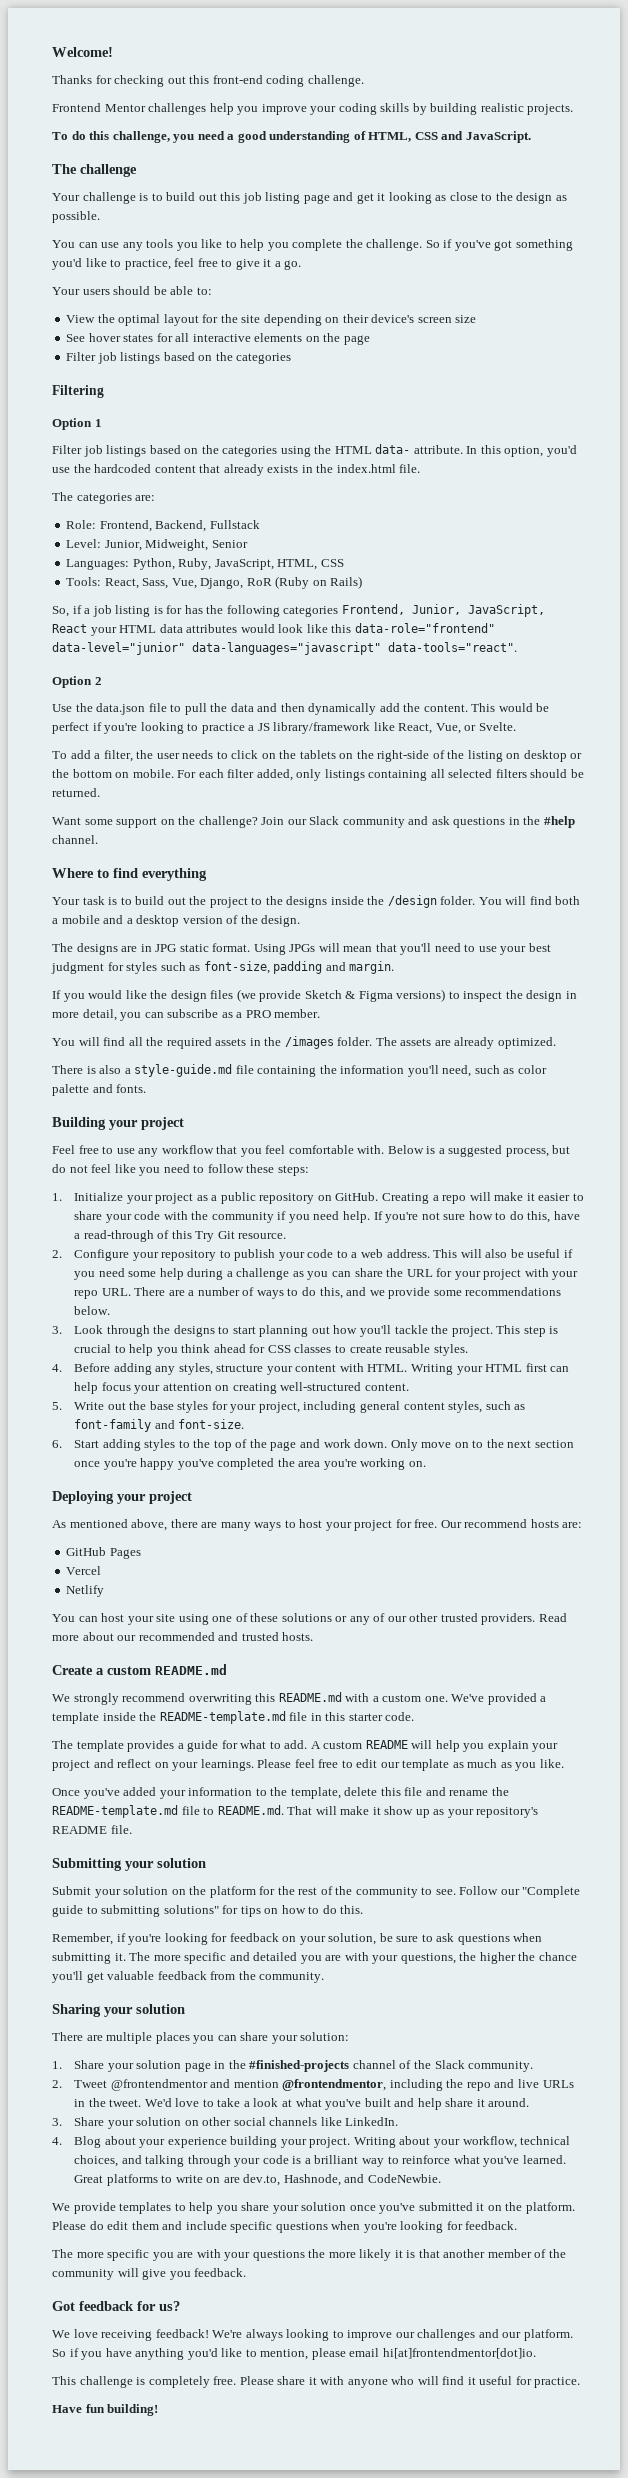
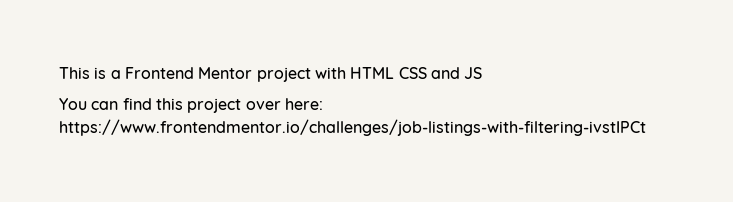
[52,47,113,57] [52,75,364,87] [52,103,574,115] [52,131,531,143] [52,164,137,177] [52,192,567,204] [52,211,100,223] [52,239,573,251] [52,258,302,270] [52,286,212,295] [66,314,477,326] [66,333,370,345] [66,352,292,364] [52,385,104,398] [52,418,102,430] [52,444,577,457] [52,464,421,476] [52,492,156,504] [66,520,260,532] [66,539,248,551] [66,558,344,570] [66,576,363,589] [52,604,545,617] [52,623,495,636] [52,642,517,655] [52,676,102,688] [52,703,550,715] [52,722,516,734] [52,750,583,762] [52,769,584,781] [52,788,100,797] [52,816,575,828] [52,835,98,844] [52,868,207,881] [52,895,581,908] [52,915,301,927] [52,943,551,955] [51,961,395,974] [52,989,577,1002] [52,1009,321,1021] [52,1036,556,1049] [52,1064,547,1077] [52,1084,147,1096] [52,1117,184,1130] [52,1145,571,1157] [52,1164,309,1176] [52,1192,584,1204] [74,1211,580,1223] [74,1230,287,1242] [52,1249,573,1261] [74,1268,579,1280] [74,1287,562,1299] [74,1306,111,1315] [52,1325,559,1337] [74,1344,468,1356] [52,1363,570,1375] [74,1382,409,1394] [52,1401,526,1413] [74,1419,245,1432] [52,1439,574,1451] [74,1458,427,1470] [52,1491,192,1504] [52,1519,583,1531] [66,1547,141,1559] [66,1566,102,1575] [66,1585,105,1597] [52,1613,567,1625] [52,1632,314,1641] [52,1664,227,1675] [52,1692,547,1705] [52,1711,415,1724] [52,1740,559,1752] [52,1759,564,1771] [52,1787,509,1799] [52,1805,539,1818] [52,1825,132,1834] [52,1858,206,1871] [52,1886,581,1898] [52,1905,364,1917] [52,1933,543,1945] [52,1952,577,1964] [52,1971,325,1983] [52,2004,185,2017] [52,2032,350,2044] [52,2060,534,2072] [52,2079,574,2091] [74,2098,530,2110] [52,2117,399,2129] [52,2136,571,2148] [74,2155,566,2167] [74,2174,442,2186] [52,2202,575,2214] [52,2221,518,2233] [52,2249,566,2261] [52,2268,247,2280] [52,2301,180,2311] [52,2329,573,2341] [52,2348,536,2360] [52,2376,581,2388] [52,2404,159,2416] Welcome! // Thanks for checking out this front-end coding challenge. // Frontend Mentor challenges help you improve your coding skills by building realistic projects. // To do this challenge, you need a good understanding of HTML, CSS and JavaScript. // The challenge // Your challenge is to build out this job listing page and get it looking as close to the design as possible. // You can use any tools you like to help you complete the challenge. So if you've got something you'd like to practice, feel free to give it a go. // Your users should be able to: // View the optimal layout for the site depending on their device's screen size // See hover states for all interactive elements on the page // Filter job listings based on the categories // Filtering // Option 1 // Filter job listings based on the categories using the HTML data- attribute. In this option, you'd use the hardcoded content that already exists in the index.html file. // The categories are: // Role: Frontend, Backend, Fullstack // Level: Junior, Midweight, Senior // Languages: Python, Ruby, JavaScript, HTML, CSS // Tools: React, Sass, Vue, Django, RoR (Ruby on Rails) // So, if a job listing is for has the following categories Frontend, Junior, JavaScript, React your HTML data attributes would look like this data-role="frontend" data-level="junior" data-languages="javascript" data-tools="react". // Option 2 // Use the data.json file to pull the data and then dynamically add the content. This would be perfect if you're looking to practice a JS library/framework like React, Vue, or Svelte. // To add a filter, the user needs to click on the tablets on the right-side of the listing on desktop or the bottom on mobile. For each filter added, only listings containing all selected filters should be returned. // Want some support on the challenge? Join our Slack community and ask questions in the #help channel. // Where to find everything // Your task is to build out the project to the designs inside the /design folder. You will find both a mobile and a desktop version of the design. // The designs are in JPG static format. Using JPGs will mean that you'll need to use your best judgment for styles such as font-size, padding and margin. // If you would like the design files (we provide Sketch & Figma versions) to inspect the design in more detail, you can subscribe as a PRO member. // You will find all the required assets in the /images folder. The assets are already optimized. // There is also a style-guide.md file containing the information you'll need, such as color palette and fonts. // Building your project // Feel free to use any workflow that you feel comfortable with. Below is a suggested process, but do not feel like you need to follow these steps: // 1. Initialize your project as a public repository on GitHub. Creating a repo will make it easier to share your code with the community if you need help. If you're not sure how to do this, have a read-through of this Try Git resource. // 2. Configure your repository to publish your code to a web address. This will also be useful if you need some help during a challenge as you can share the URL for your project with your repo URL. There are a number of ways to do this, and we provide some recommendations below. // 3. Look through the designs to start planning out how you'll tackle the project. This step is crucial to help you think ahead for CSS classes to create reusable styles. // 4. Before adding any styles, structure your content with HTML. Writing your HTML first can help focus your attention on creating well-structured content. // 5. Write out the base styles for your project, including general content styles, such as font-family and font-size. // 6. Start adding styles to the top of the page and work down. Only move on to the next section once you're happy you've completed the area you're working on. // Deploying your project // As mentioned above, there are many ways to host your project for free. Our recommend hosts are: // GitHub Pages // Vercel // Netlify // You can host your site using one of these solutions or any of our other trusted providers. Read more about our recommended and trusted hosts. // Create a custom README.md // We strongly recommend overwriting this README.md with a custom one. We've provided a template inside the README-template.md file in this starter code. // The template provides a guide for what to add. A custom README will help you explain your project and reflect on your learnings. Please feel free to edit our template as much as you like. // Once you've added your information to the template, delete this file and rename the README-template.md file to README.md. That will make it show up as your repository's README file. // Submitting your solution // Submit your solution on the platform for the rest of the community to see. Follow our "Complete guide to submitting solutions" for tips on how to do this. // Remember, if you're looking for feedback on your solution, be sure to ask questions when submitting it. The more specific and detailed you are with your questions, the higher the chance you'll get valuable feedback from the community. // Sharing your solution // There are multiple places you can share your solution: // 1. Share your solution page in the #finished-projects channel of the Slack community. // 2. Tweet @frontendmentor and mention @frontendmentor, including the repo and live URLs in the tweet. We'd love to take a look at what you've built and help share it around. // 3. Share your solution on other social channels like LinkedIn. // 4. Blog about your experience building your project. Writing about your workflow, technical choices, and talking through your code is a brilliant way to reinforce what you've learned. Great platforms to write on are dev.to, Hashnode, and CodeNewbie. // We provide templates to help you share your solution once you've submitted it on the platform. Please do edit them and include specific questions when you're looking for feedback. // The more specific you are with your questions the more likely it is that another member of the community will give you feedback. // Got feedback for us? // We love receiving feedback! We're always looking to improve our challenges and our platform. So if you have anything you'd like to mention, please email hi[at]frontendmentor[dot]io. // This challenge is completely free. Please share it with anyone who will find it useful for practice. // Have fun building! -> [59,67,483,82] [59,98,323,113] [59,119,646,136] This is a Frontend Mentor project with HTML CSS and JS // You can find this project over here: https://www.frontendmentor.io/challenges/job-listings-with-filtering-ivstIPCt

